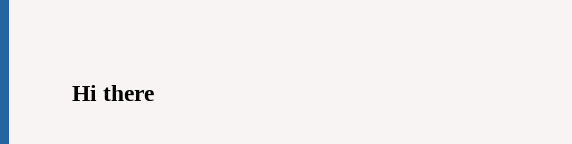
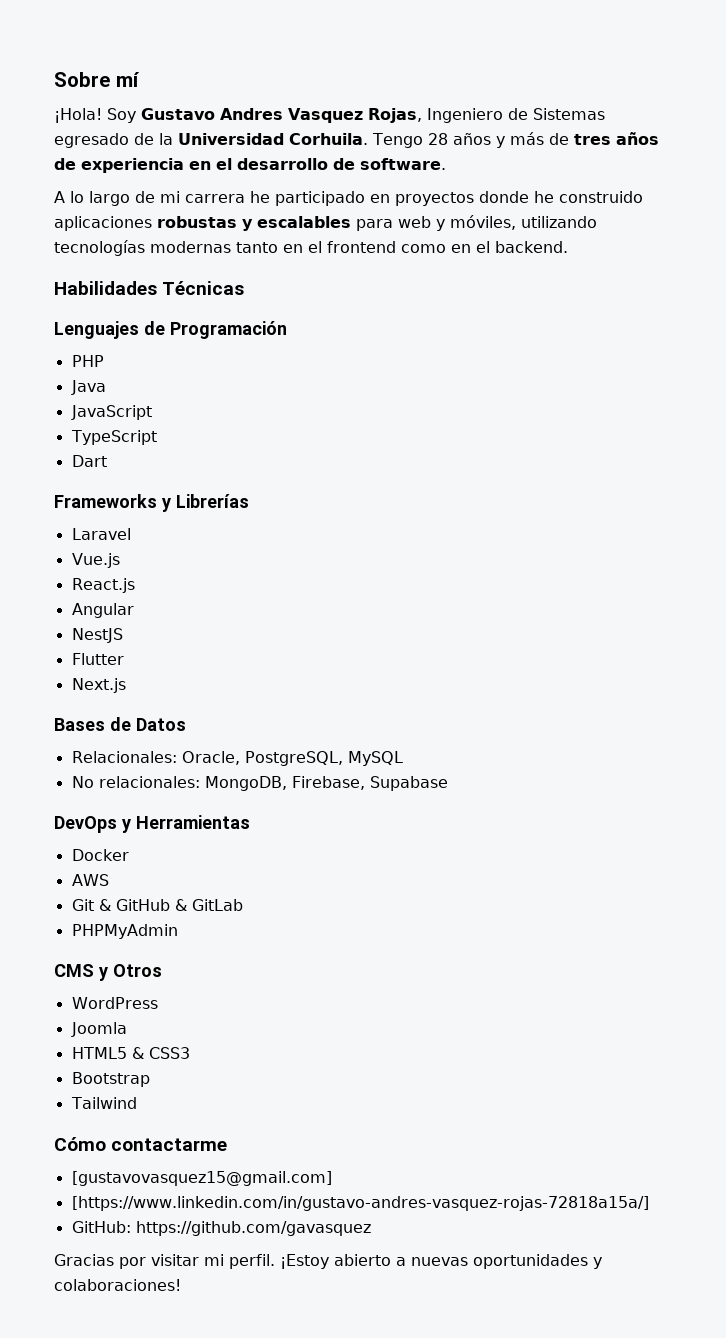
[72,85,155,101] Hi there -> [54,72,140,87] [54,108,605,123] [54,132,659,148] [54,158,446,173] [54,191,643,206] [54,215,597,231] [54,240,568,256] [54,281,245,295] [54,321,287,339] [71,355,104,367] [70,380,106,395] [70,405,152,420] [70,430,157,445] [71,455,107,467] [54,494,249,512] [71,528,131,540] [71,553,120,568] [71,578,135,593] [71,603,134,618] [71,628,123,643] [71,653,124,665] [71,678,126,693] [54,717,186,731] [71,751,403,766] [71,776,448,791] [54,815,250,833] [71,849,129,861] [71,874,109,886] [71,899,243,911] [71,924,178,939] [54,964,162,981] [71,997,158,1009] [70,1022,127,1037] [71,1047,190,1059] [71,1072,150,1087] [70,1097,137,1109] [54,1137,228,1151] [71,1171,332,1186] [71,1196,649,1211] [71,1221,371,1236] [54,1254,602,1269] [54,1279,181,1291] Sobre mí // ¡Hola! Soy Gustavo Andres Vasquez Rojas, Ingeniero de Sistemas egresado de la Universidad Corhuila. Tengo 28 años y más de tres años de experiencia en el desarrollo de software. // A lo largo de mi carrera he participado en proyectos donde he construido aplicaciones robustas y escalables para web y móviles, utilizando tecnologías modernas tanto en el frontend como en el backend. // Habilidades Técnicas // Lenguajes de Programación // PHP // Java // JavaScript // TypeScript // Dart // Frameworks y Librerías // Laravel // Vue.js // React.js // Angular // NestJS // Flutter // Next.js // Bases de Datos // Relacionales: Oracle, PostgreSQL, MySQL // No relacionales: MongoDB, Firebase, Supabase // DevOps y Herramientas // Docker // AWS // Git & GitHub & GitLab // PHPMyAdmin // CMS y Otros // WordPress // Joomla // HTML5 & CSS3 // Bootstrap // Tailwind // Cómo contactarme // [gustavovasquez15@gmail.com] // [https://www.linkedin.com/in/gustavo-andres-vasquez-rojas-72818a15a/] // GitHub: https://github.com/gavasquez // Gracias por visitar mi perfil. ¡Estoy abierto a nuevas oportunidades y colaboraciones!

